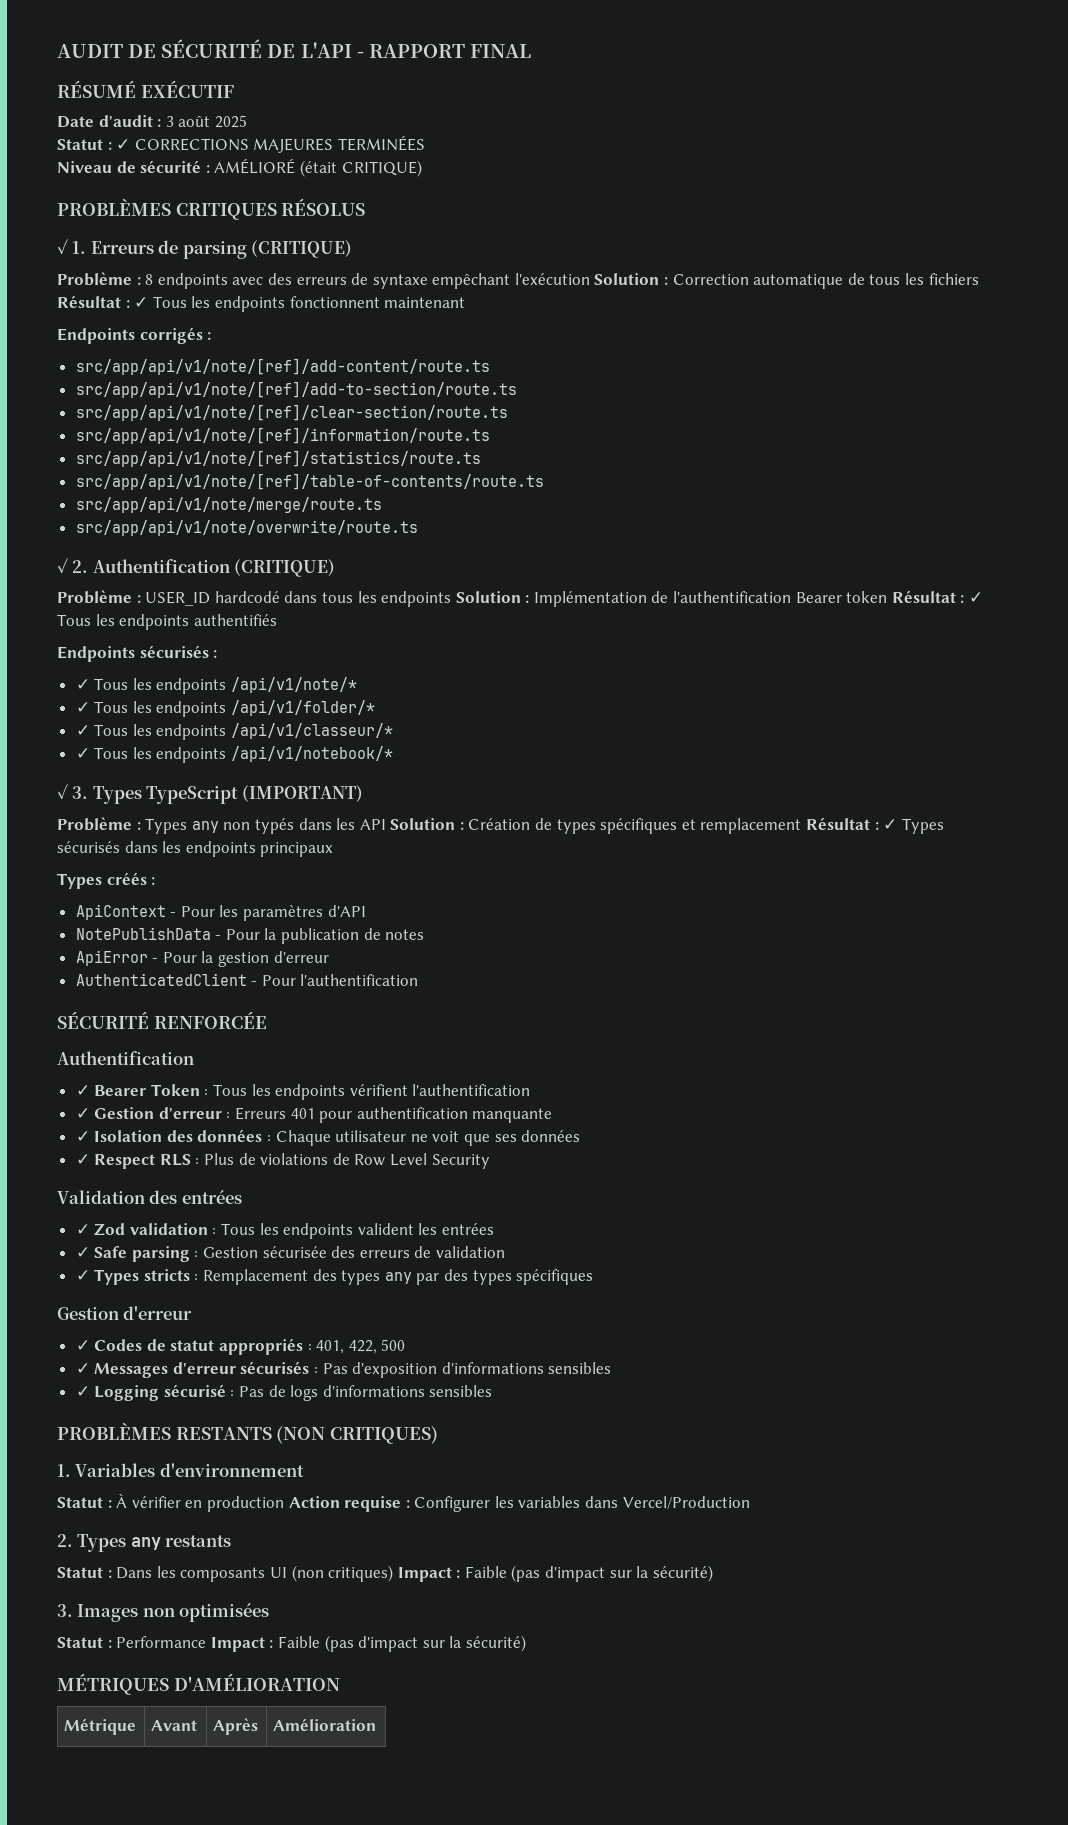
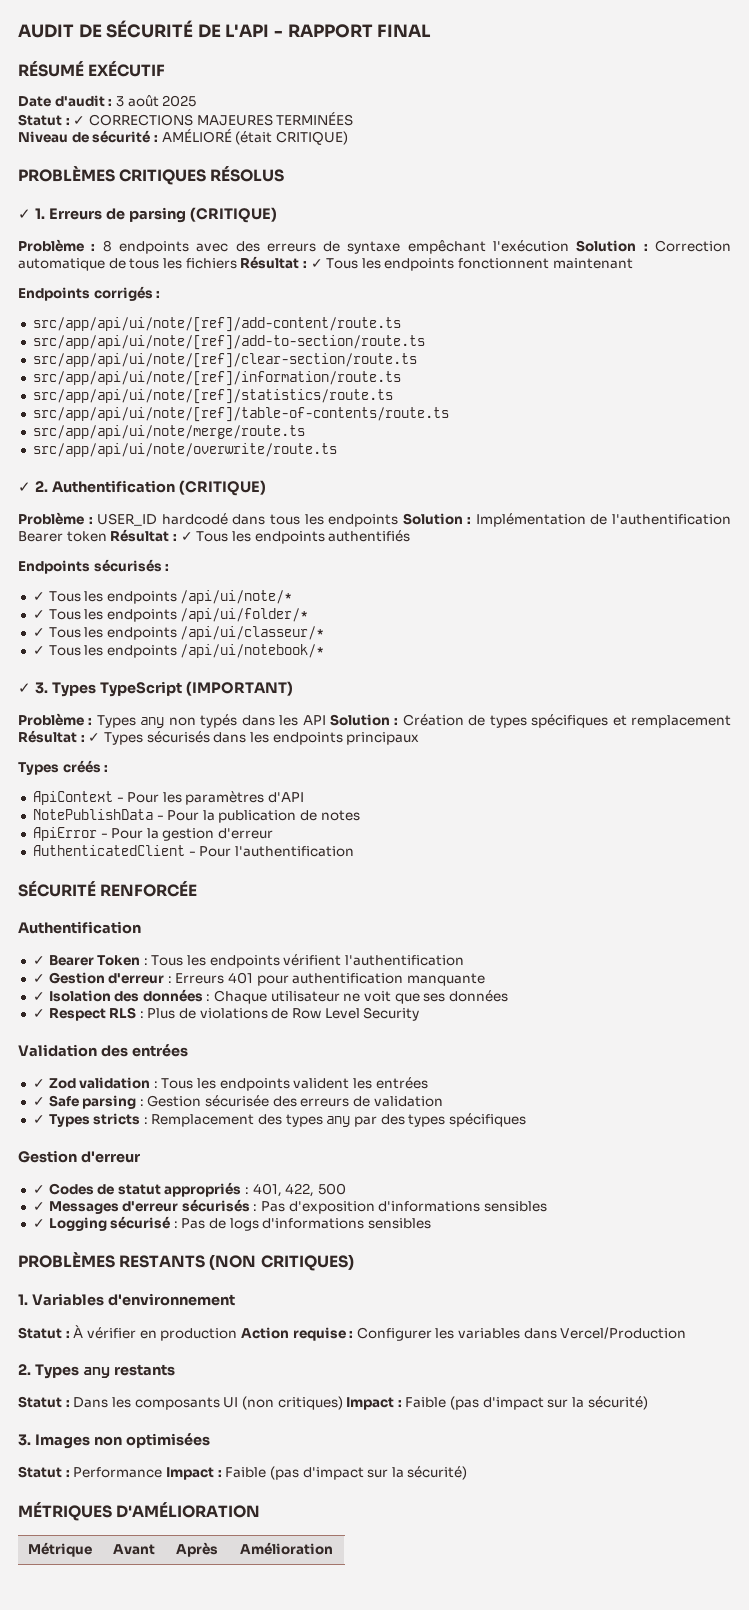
[75,358,490,375] [75,381,517,398] [75,404,508,421] [75,427,490,444] [75,450,481,467] [75,473,544,490] [75,497,382,513] [75,520,418,536] src/app/api/v1/note/[ref]/add-content/route.ts // src/app/api/v1/note/[ref]/add-to-section/route.ts // src/app/api/v1/note/[ref]/clear-section/route.ts // src/app/api/v1/note/[ref]/information/route.ts // src/app/api/v1/note/[ref]/statistics/route.ts // src/app/api/v1/note/[ref]/table-of-contents/route.ts // src/app/api/v1/note/merge/route.ts // src/app/api/v1/note/overwrite/route.ts -> [32,317,401,332] [32,335,425,350] [32,353,417,368] [32,371,401,386] [32,389,393,404] [32,407,449,422] [32,425,305,439] [32,443,337,457] src/app/api/ui/note/[ref]/add-content/route.ts // src/app/api/ui/note/[ref]/add-to-section/route.ts // src/app/api/ui/note/[ref]/clear-section/route.ts // src/app/api/ui/note/[ref]/information/route.ts // src/app/api/ui/note/[ref]/statistics/route.ts // src/app/api/ui/note/[ref]/table-of-contents/route.ts // src/app/api/ui/note/merge/route.ts // src/app/api/ui/note/overwrite/route.ts
[231,677,358,693] [75,700,376,717] [75,723,394,740] [75,746,394,763] /api/v1/note/* // ✓ Tous les endpoints /api/v1/folder/* // ✓ Tous les endpoints /api/v1/classeur/* // ✓ Tous les endpoints /api/v1/notebook/* -> [180,590,293,604] [32,608,309,622] [32,626,325,640] [32,644,325,658] /api/ui/note/* // ✓ Tous les endpoints /api/ui/folder/* // ✓ Tous les endpoints /api/ui/classeur/* // ✓ Tous les endpoints /api/ui/notebook/*

